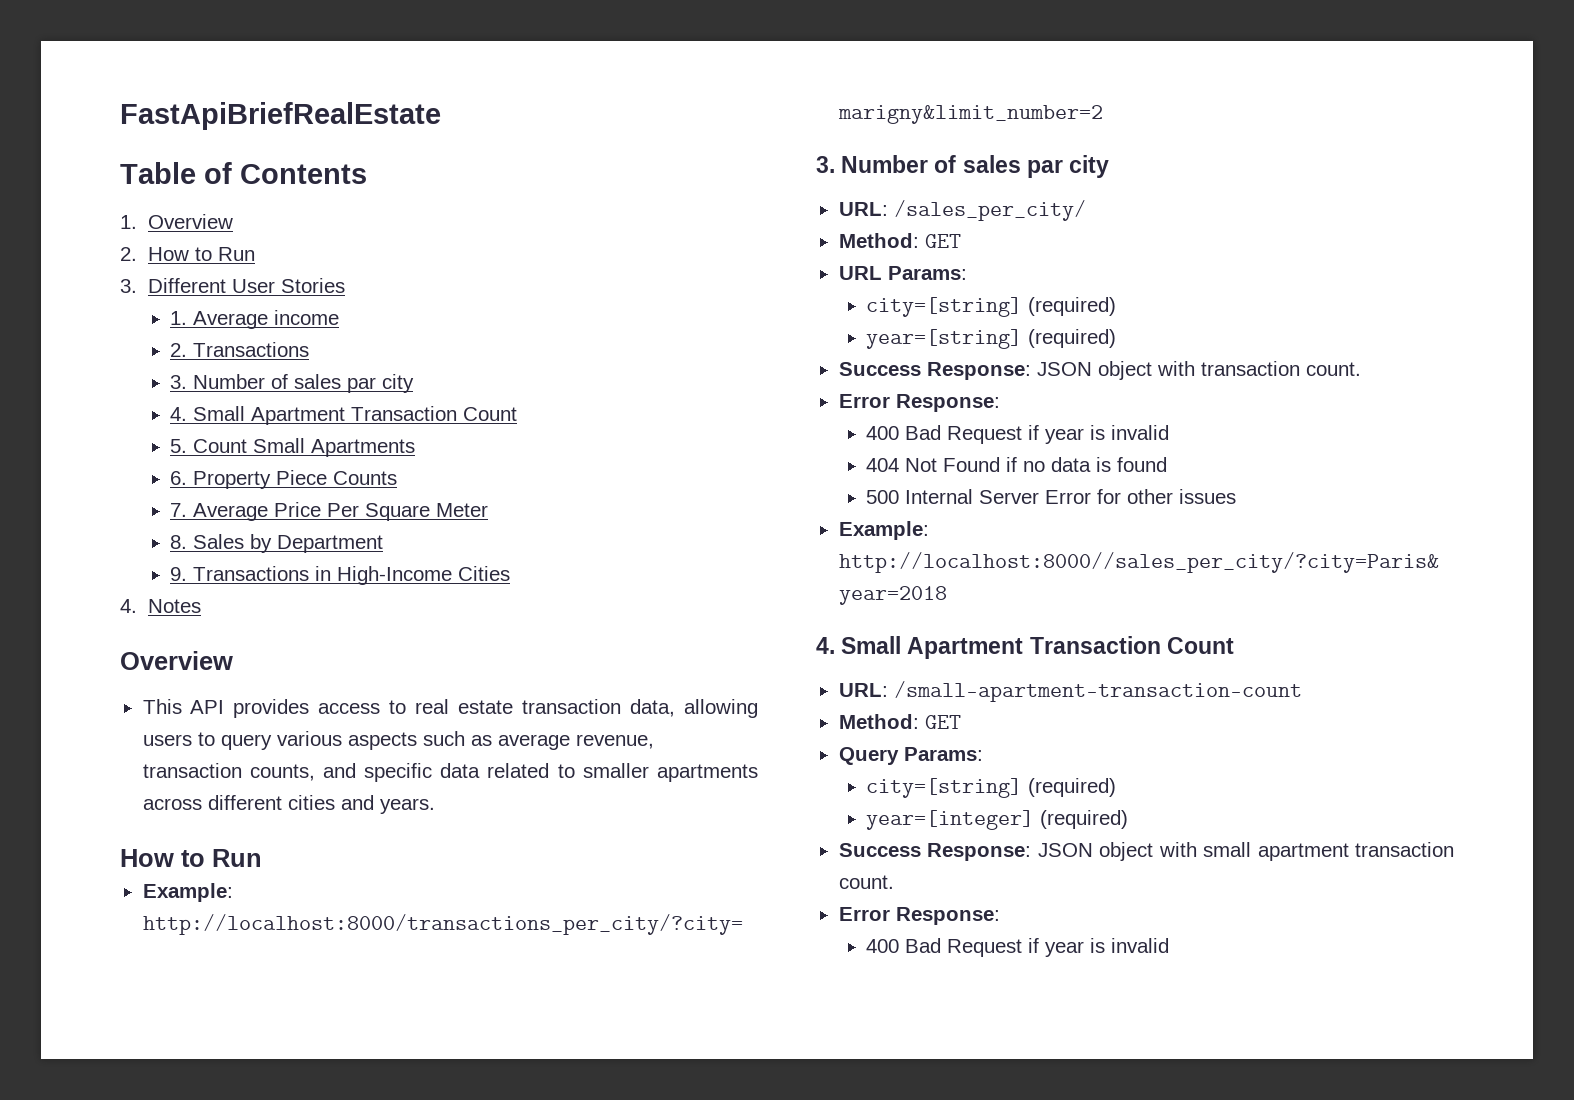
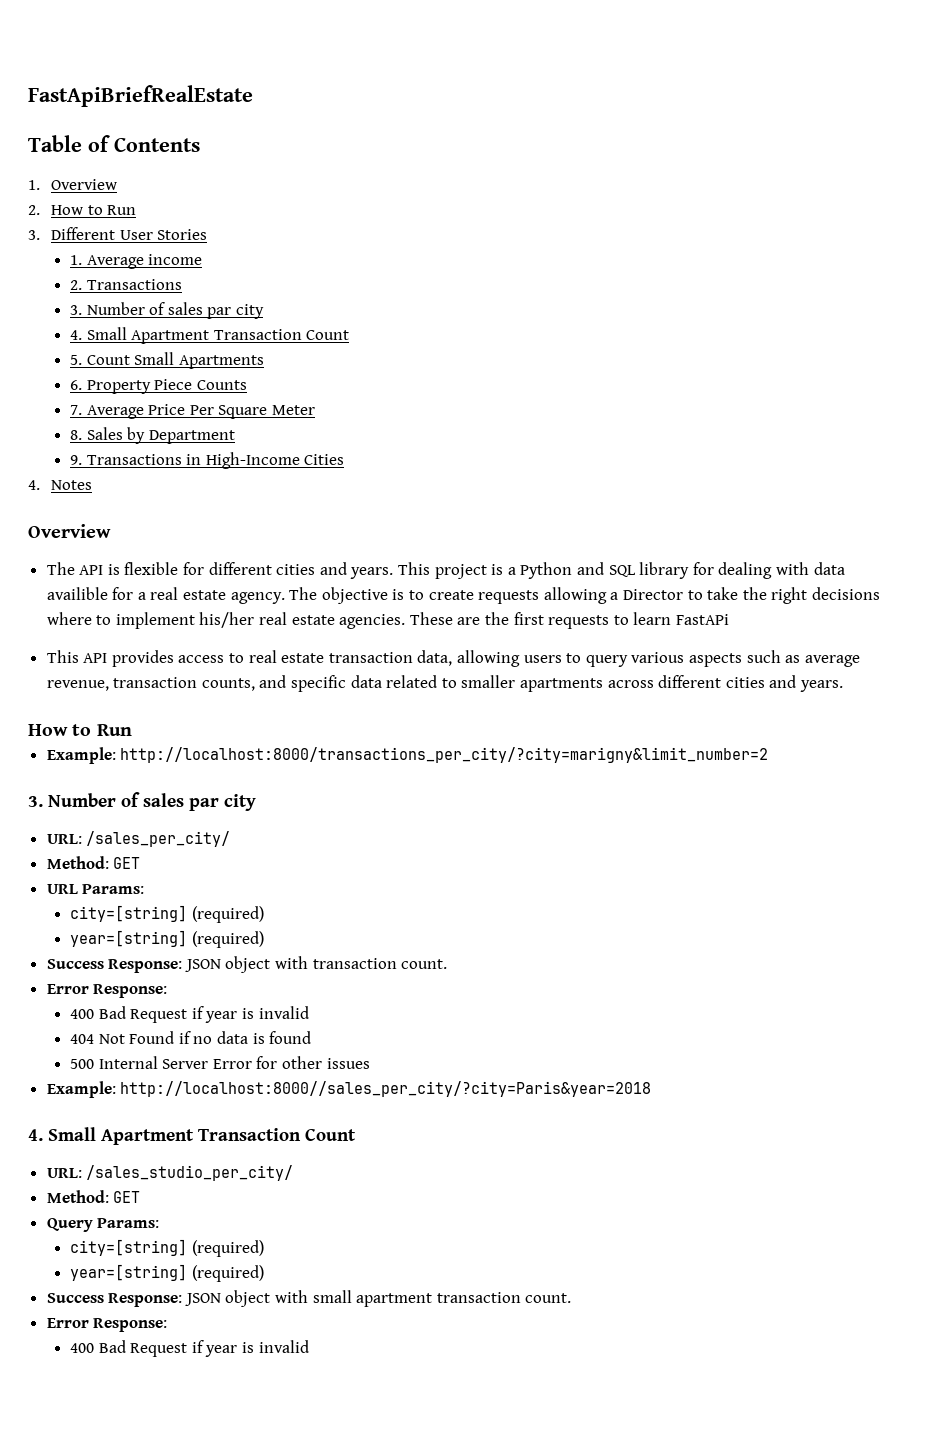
(233, 660) none -> [46,562,845,579] [46,587,880,604] [46,612,729,629] // The API is flexible for different cities and years. This project is a Python and SQL library for dealing with data availible for a real estate agency. The objective is to create requests allowing a Director to take the right decisions where to implement his/her real estate agencies. These are the first requests to learn FastAPi
[893,681,1302,702] /small-apartment-transaction-count -> [86,1165,294,1181] /sales_studio_per_city/
[866,810,1035,830] year=[integer] -> [69,1264,187,1281] year=[string]

